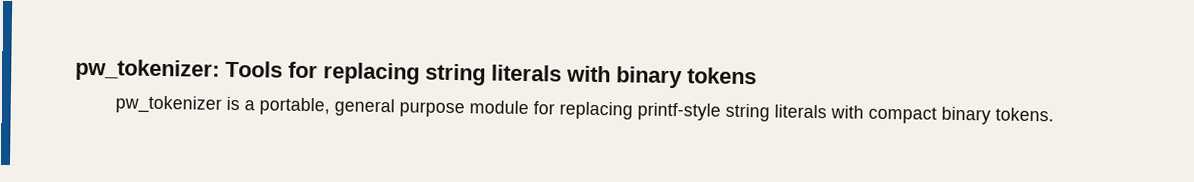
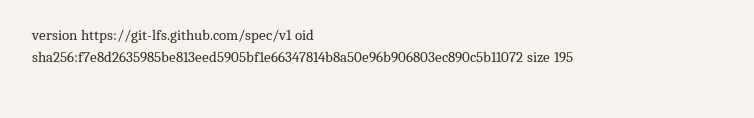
[75,58,757,89] [114,95,1054,125] pw_tokenizer: Tools for replacing string literals with binary tokens // pw_tokenizer is a portable, general purpose module for replacing printf-style string literals with compact binary tokens. -> [31,29,314,43] [32,51,573,63] version https://git-lfs.github.com/spec/v1 oid sha256:f7e8d2635985be813eed5905bf1e66347814b8a50e96b906803ec890c5b11072 size 195

